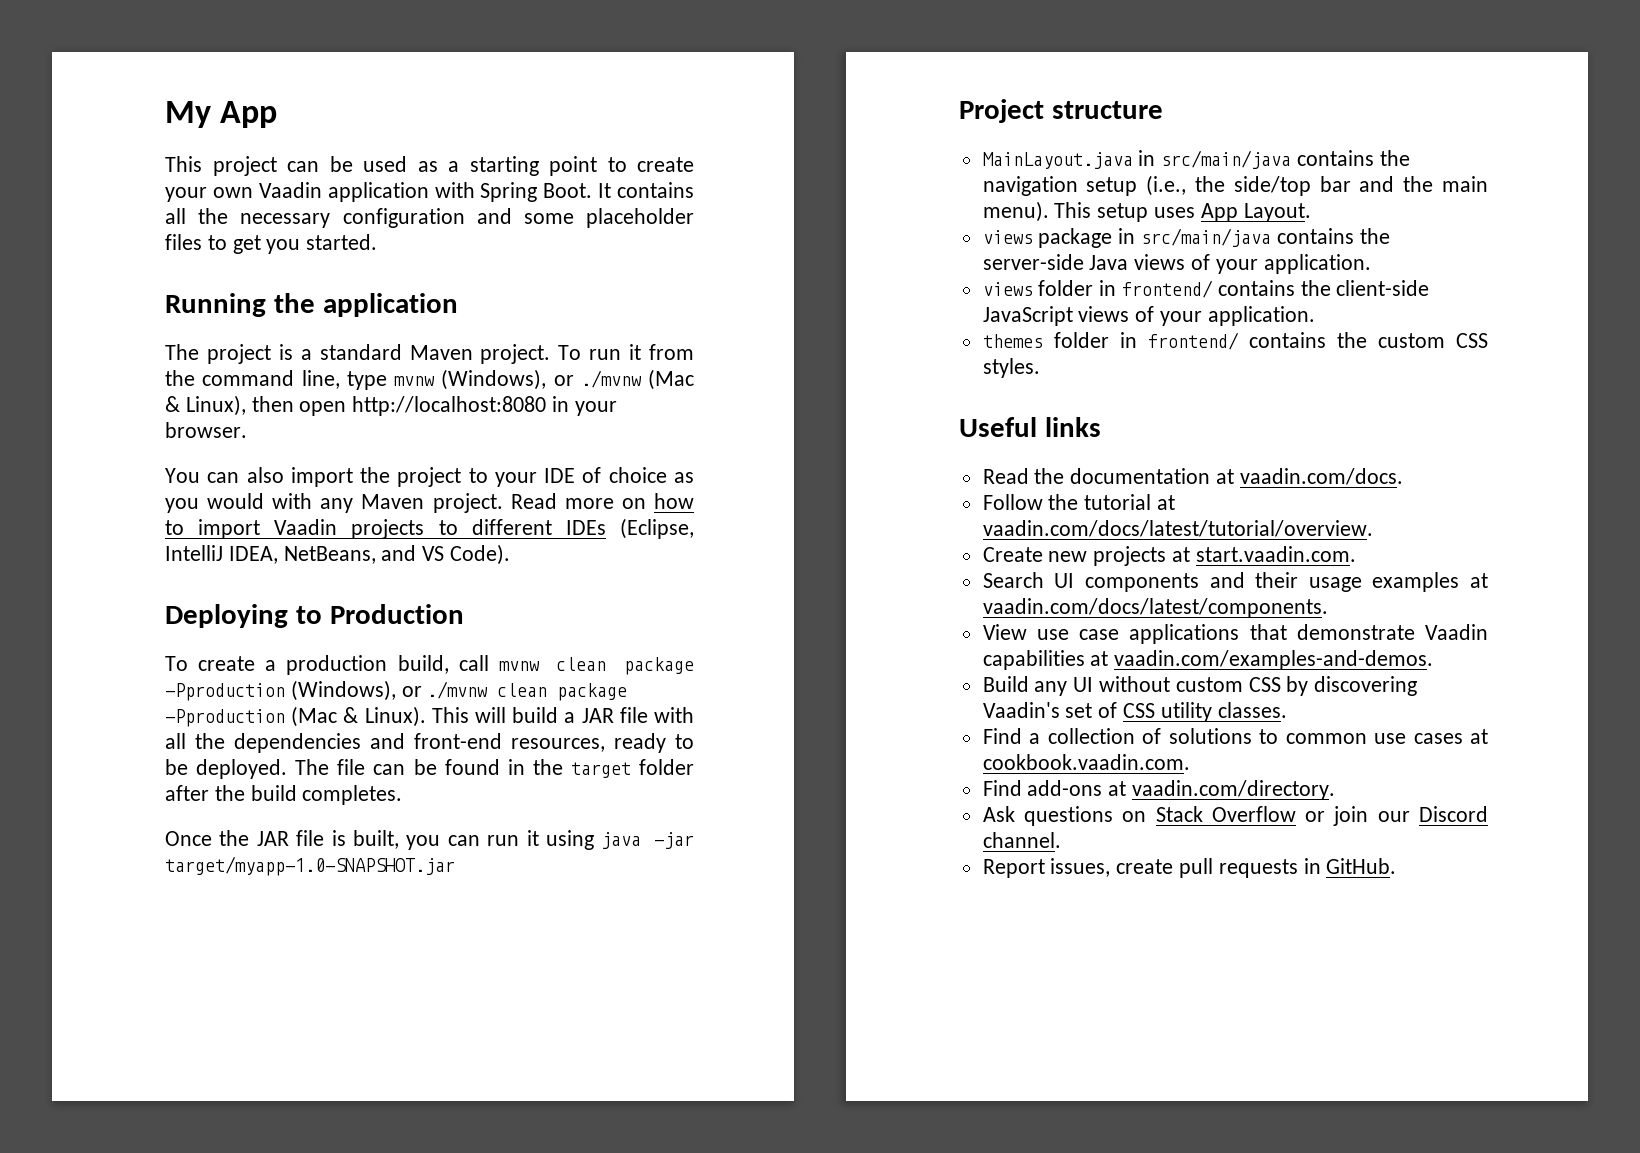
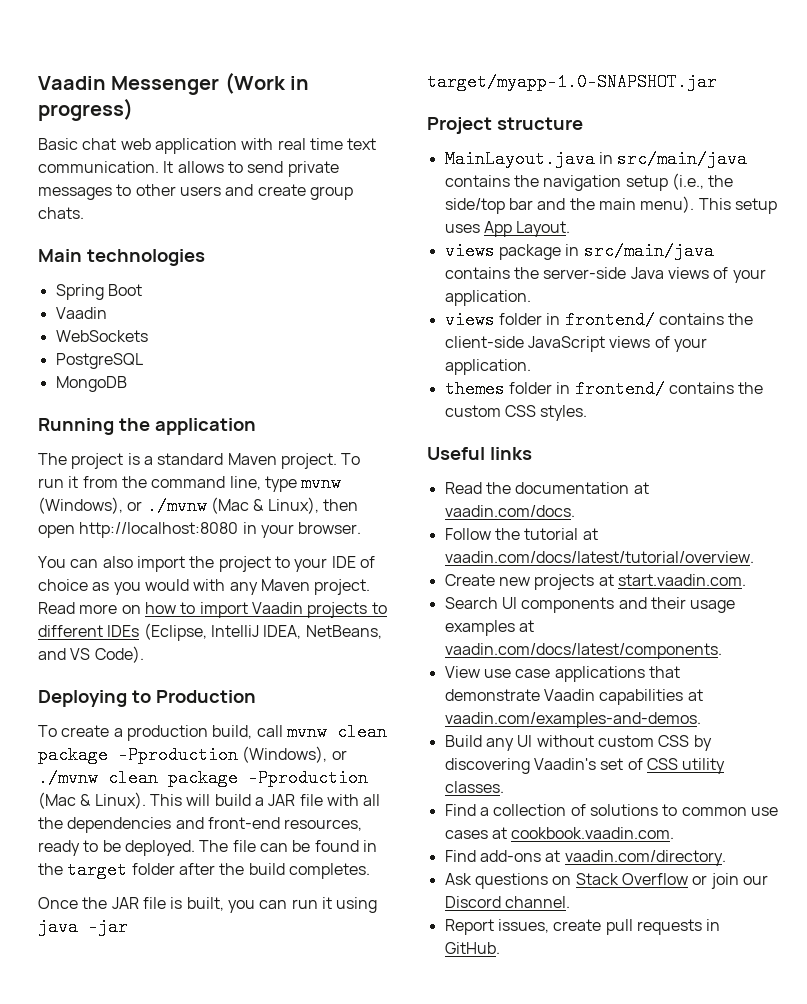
[165,101,278,128] [165,156,694,176] [165,182,694,202] [165,208,694,228] [165,234,378,254] My App // This project can be used as a starting point to create your own Vaadin application with Spring Boot. It contains all the necessary configuration and some placeholder files to get you started. -> [38,72,310,95] [38,98,133,121] [38,138,377,154] [38,161,339,177] [38,184,353,200] [38,207,84,219] [38,249,205,266] [55,284,142,300] [55,307,107,319] [55,330,148,342] [55,353,143,369] [55,376,127,392] Vaadin Messenger (Work in progress) // Basic chat web application with real time text communication. It allows to send private messages to other users and create group chats. // Main technologies // Spring Boot // Vaadin // WebSockets // PostgreSQL // MongoDB

